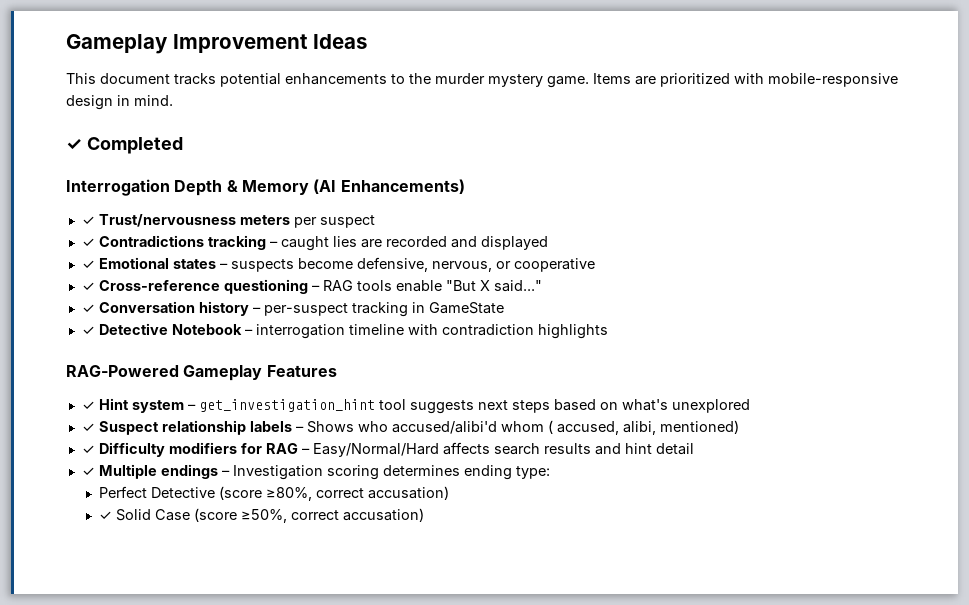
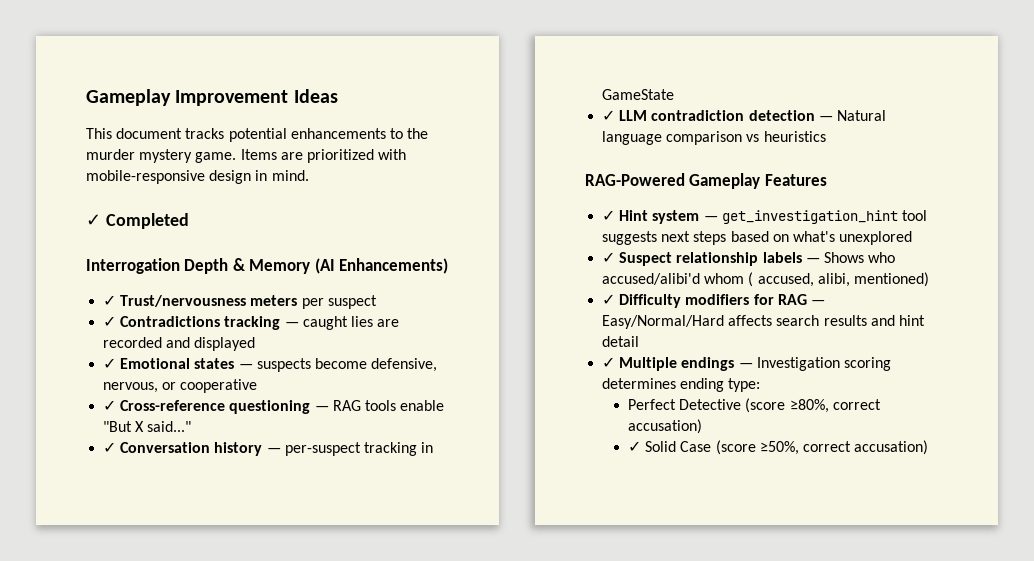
[269,241,278,247] – -> [284,322,299,327] —
[219,263,228,269] – -> [238,364,253,369] —
[311,285,320,291] – -> [314,406,329,411] —
[252,307,261,313] – -> [266,448,281,453] —
[98,323,608,339] Detective Notebook – interrogation timeline with contradiction highlights -> [619,110,886,121] [602,131,826,145] LLM contradiction detection — Natural language comparison vs heuristics
[187,404,196,410] – -> [703,216,718,221] —
[295,426,304,432] – -> [805,258,820,263] —
[301,448,310,454] – -> [810,300,825,305] —
[221,470,230,476] – -> [738,363,753,368] —

